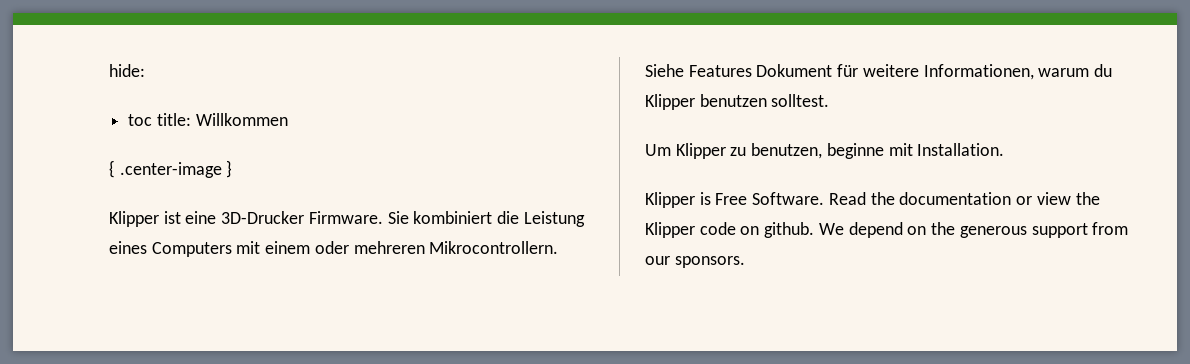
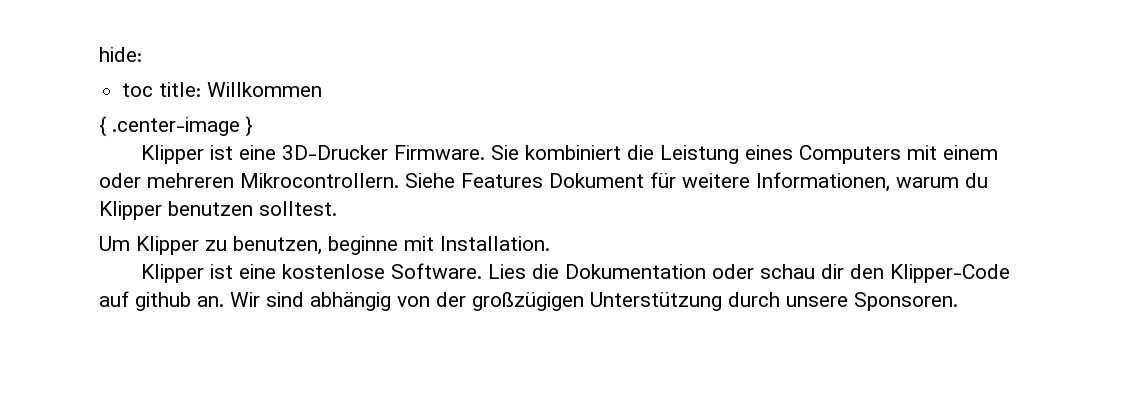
[699,192,1100,205] [645,222,1129,238] [645,256,745,268] is Free Software. Read the documentation or view the Klipper code on github. We depend on the generous support from our sponsors. -> [210,263,1011,283] [99,291,958,311] ist eine kostenlose Software. Lies die Dokumentation oder schau dir den Klipper-Code auf github an. Wir sind abhängig von der großzügigen Unterstützung durch unsere Sponsoren.

